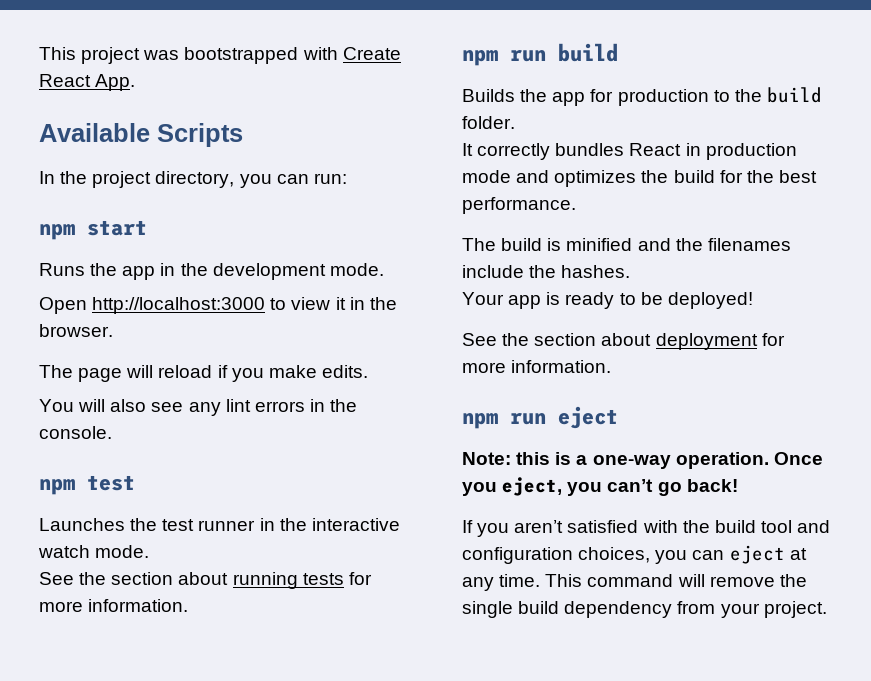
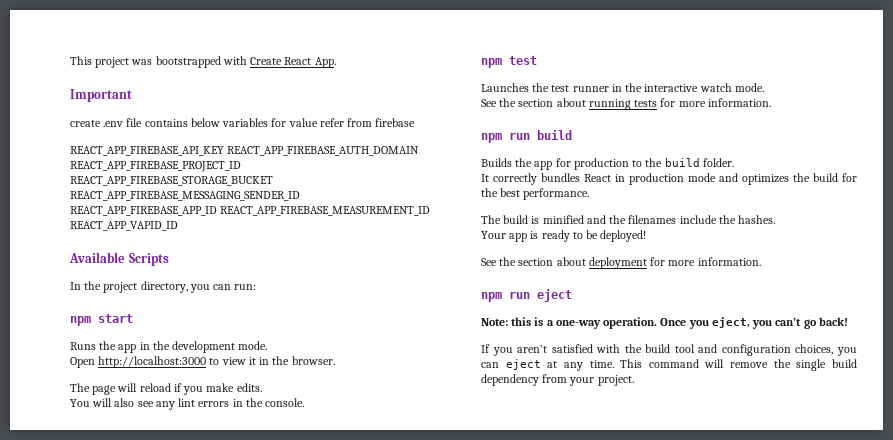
(136, 82) none -> [70,89,132,102] [70,118,416,127] [70,146,420,156] [70,161,241,172] [70,176,273,186] [70,191,300,201] [70,206,431,216] [70,221,178,231] // Important // create .env file contains below variables for value refer from firebase // REACT_APP_FIREBASE_API_KEY REACT_APP_FIREBASE_AUTH_DOMAIN REACT_APP_FIREBASE_PROJECT_ID REACT_APP_FIREBASE_STORAGE_BUCKET REACT_APP_FIREBASE_MESSAGING_SENDER_ID REACT_APP_FIREBASE_APP_ID REACT_APP_FIREBASE_MEASUREMENT_ID REACT_APP_VAPID_ID

